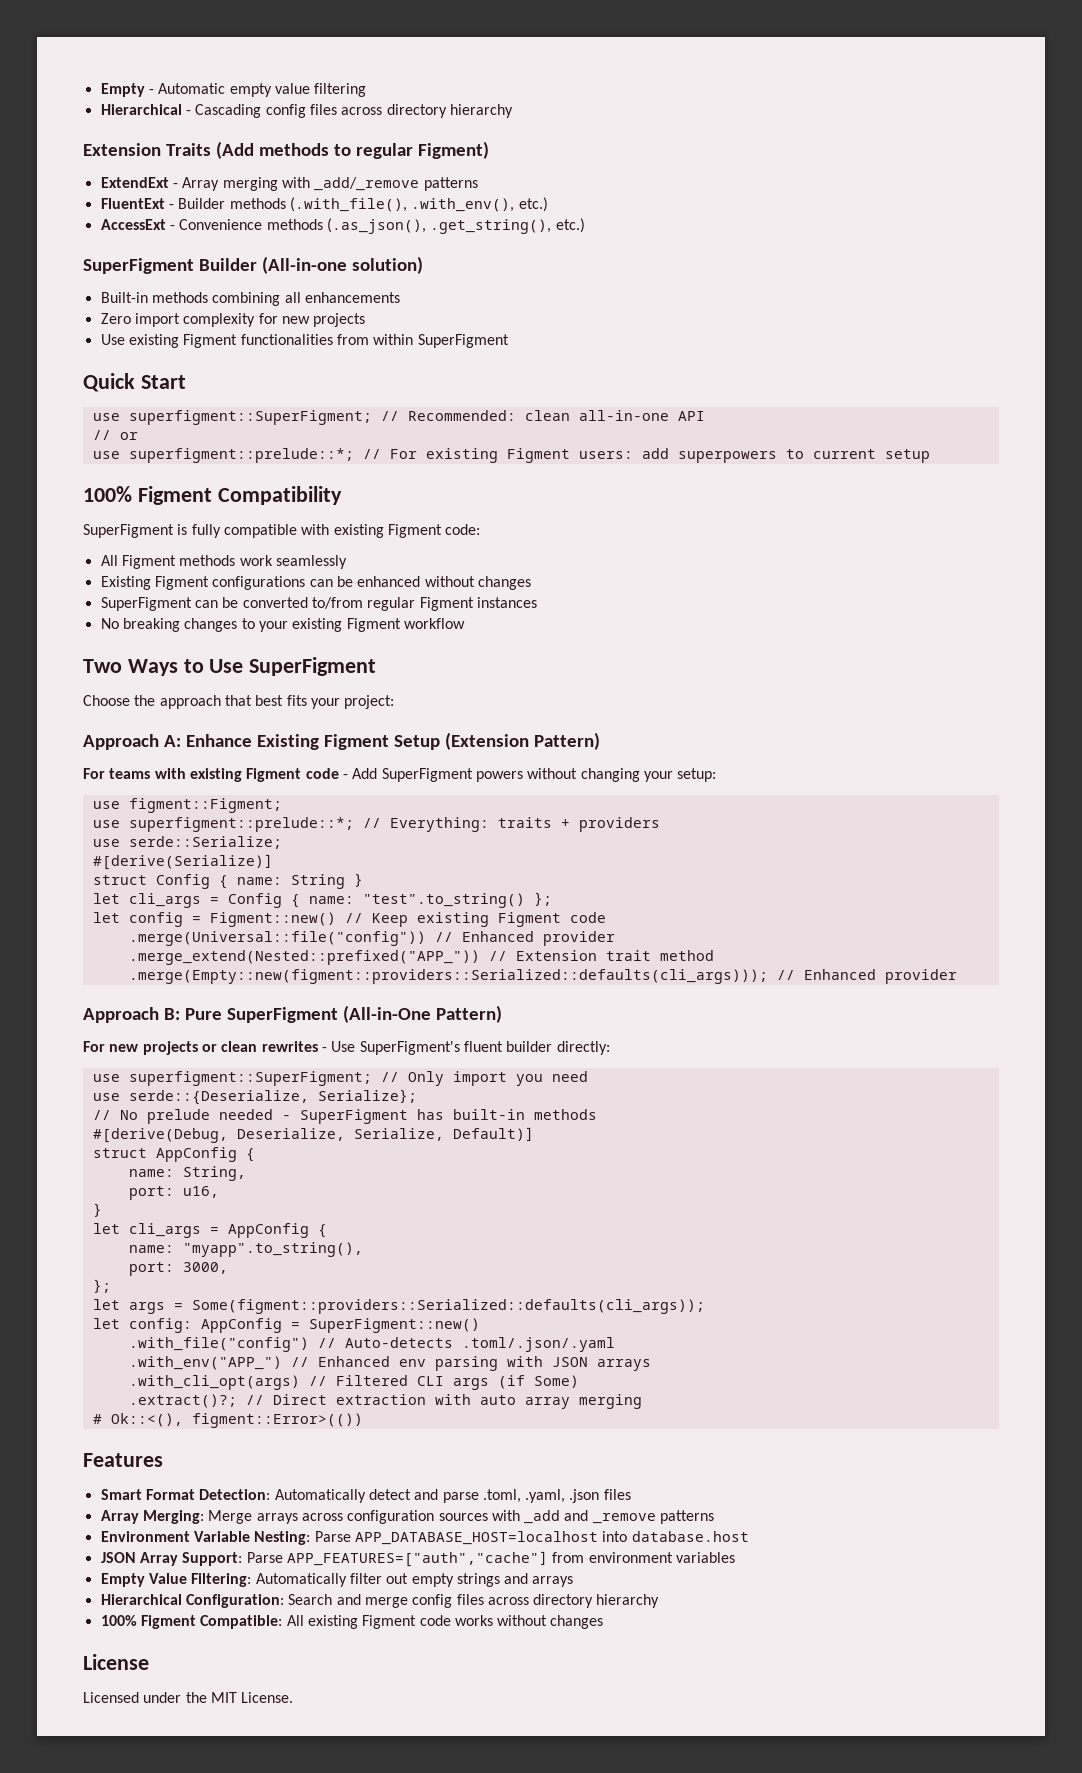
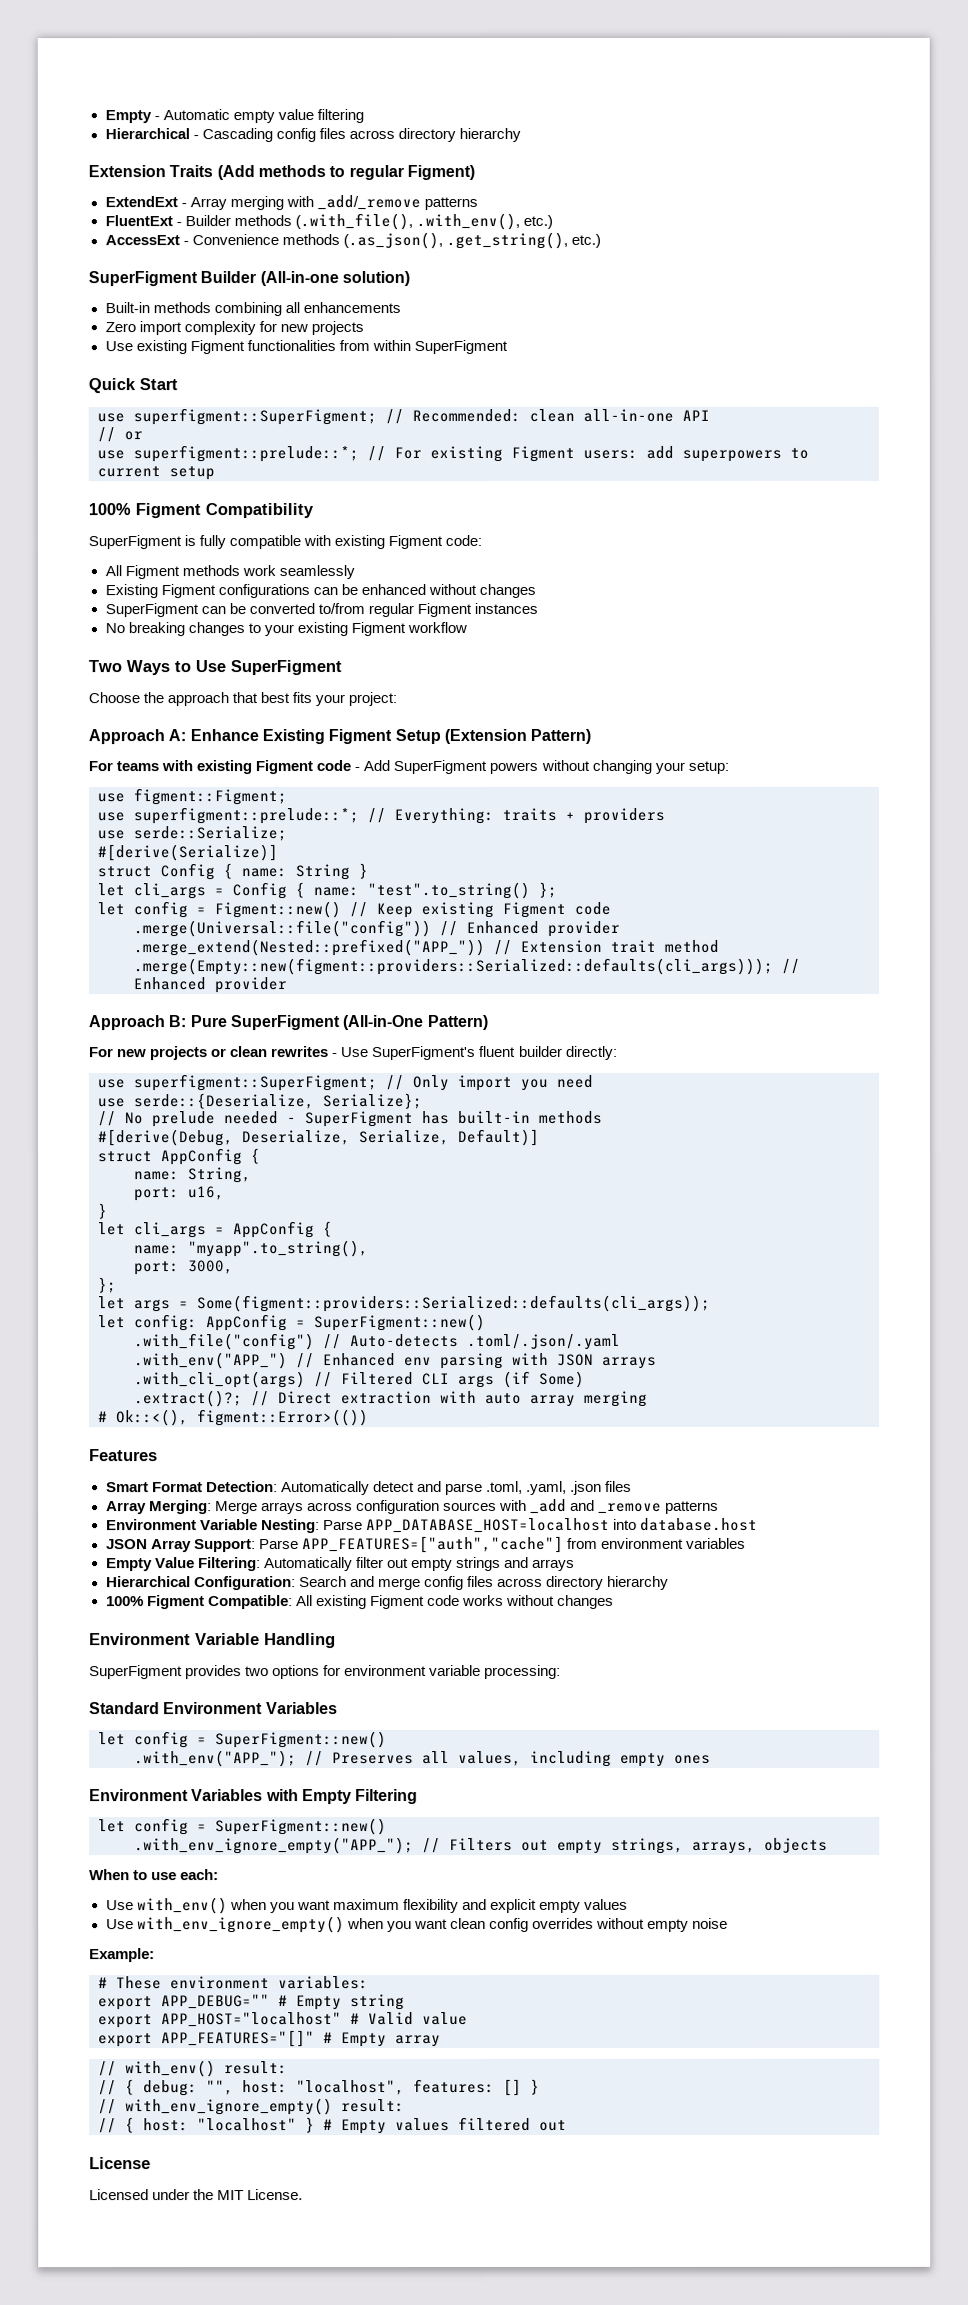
(604, 1622) none -> [89,1633,336,1649] [89,1664,562,1680] [89,1702,338,1715] [98,1731,387,1749] [134,1750,711,1768] [89,1789,419,1805] [98,1818,387,1836] [134,1837,828,1855] [89,1869,220,1881] [105,1897,629,1915] [105,1916,728,1934] [89,1948,155,1963] [98,1976,369,1990] [98,1994,405,2011] [98,2012,468,2029] [98,2030,441,2048] [98,2060,288,2078] [98,2078,540,2097] [98,2098,405,2116] [98,2116,567,2135] // Environment Variable Handling // SuperFigment provides two options for environment variable processing: // Standard Environment Variables // let config = SuperFigment::new() // .with_env("APP_"); // Preserves all values, including empty ones // Environment Variables with Empty Filtering // let config = SuperFigment::new() // .with_env_ignore_empty("APP_"); // Filters out empty strings, arrays, objects // When to use each: // Use with_env() when you want maximum flexibility and explicit empty values // Use with_env_ignore_empty() when you want clean config overrides without empty noise // Example: // # These environment variables: // export APP_DEBUG="" # Empty string // export APP_HOST="localhost" # Valid value // export APP_FEATURES="[]" # Empty array // // with_env() result: // // { debug: "", host: "localhost", features: [] } // // with_env_ignore_empty() result: // // { host: "localhost" } # Empty values filtered out

